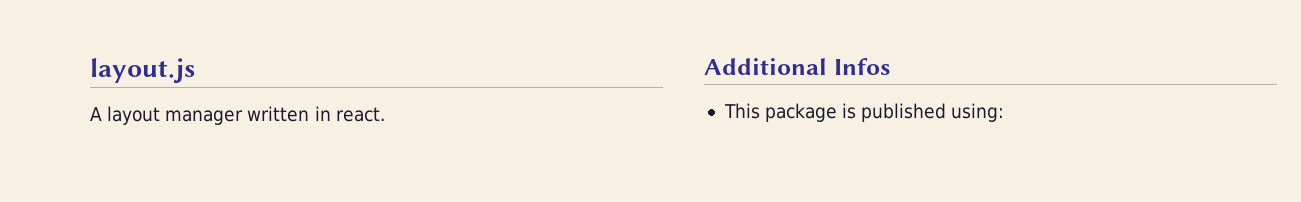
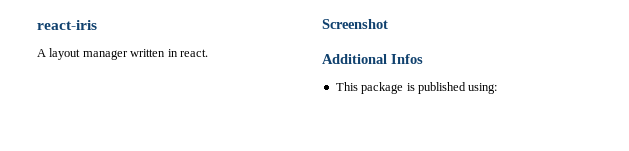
[90,58,195,83] layout.js -> [37,20,97,30] react-iris
(385, 114) none -> [322,19,388,29] // Screenshot

